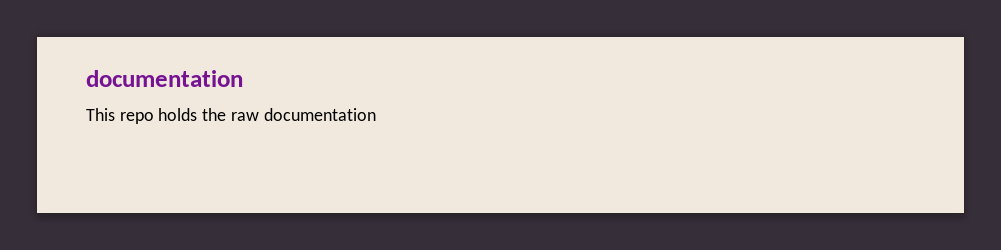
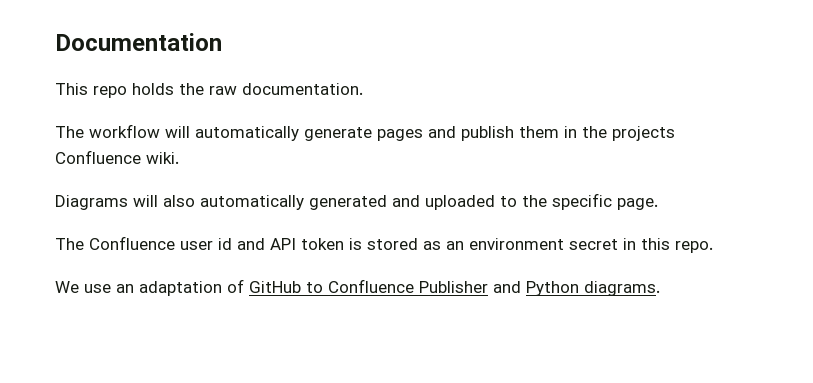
[86,70,243,87] documentation -> [55,33,222,51] Documentation
[263,108,376,121] documentation -> [242,83,363,95] [55,124,675,141] [55,150,179,164] [55,193,658,210] [55,236,713,253] [55,279,660,296] documentation. // The workflow will automatically generate pages and publish them in the projects Confluence wiki. // Diagrams will also automatically generated and uploaded to the specific page. // The Confluence user id and API token is stored as an environment secret in this repo. // We use an adaptation of GitHub to Confluence Publisher and Python diagrams.

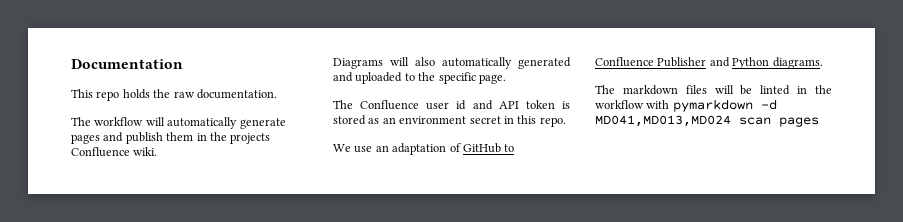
(660, 288) none -> [595,85,832,95] [595,99,777,112] [595,115,819,127] // The markdown files will be linted in the workflow with pymarkdown -d MD041,MD013,MD024 scan pages

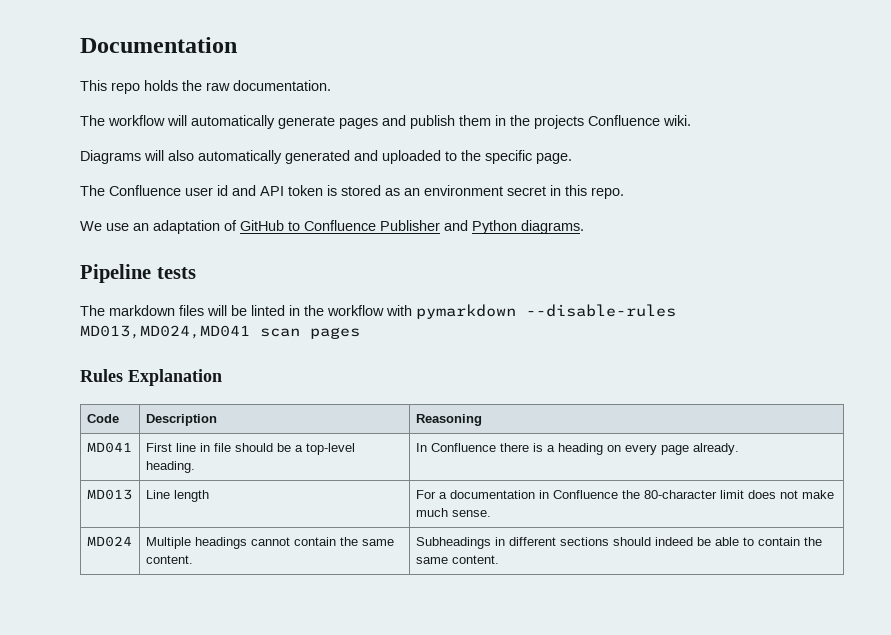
(823, 63) none -> [80,264,196,283] // Pipeline tests
[760,99,777,110] [595,115,731,127] -d MD041,MD013,MD024 -> [526,304,676,317] [80,325,250,339] --disable-rules MD013,MD024,MD041
(819, 122) none -> [80,369,222,386] [86,414,119,423] [145,414,217,426] [415,414,482,426] [86,442,132,453] [145,443,355,455] [145,461,195,473] [415,443,739,455] [86,489,132,500] [145,490,209,502] [415,490,834,499] [415,508,491,517] [86,536,132,547] [145,537,394,549] [145,555,193,564] [415,537,822,549] [415,555,499,564] // Rules Explanation // Code | Description | Reasoning // MD041 | First line in file should be a top-level heading. | In Confluence there is a heading on every page already. // MD013 | Line length | For a documentation in Confluence the 80-character limit does not make much sense. // MD024 | Multiple headings cannot contain the same content. | Subheadings in different sections should indeed be able to contain the same content.

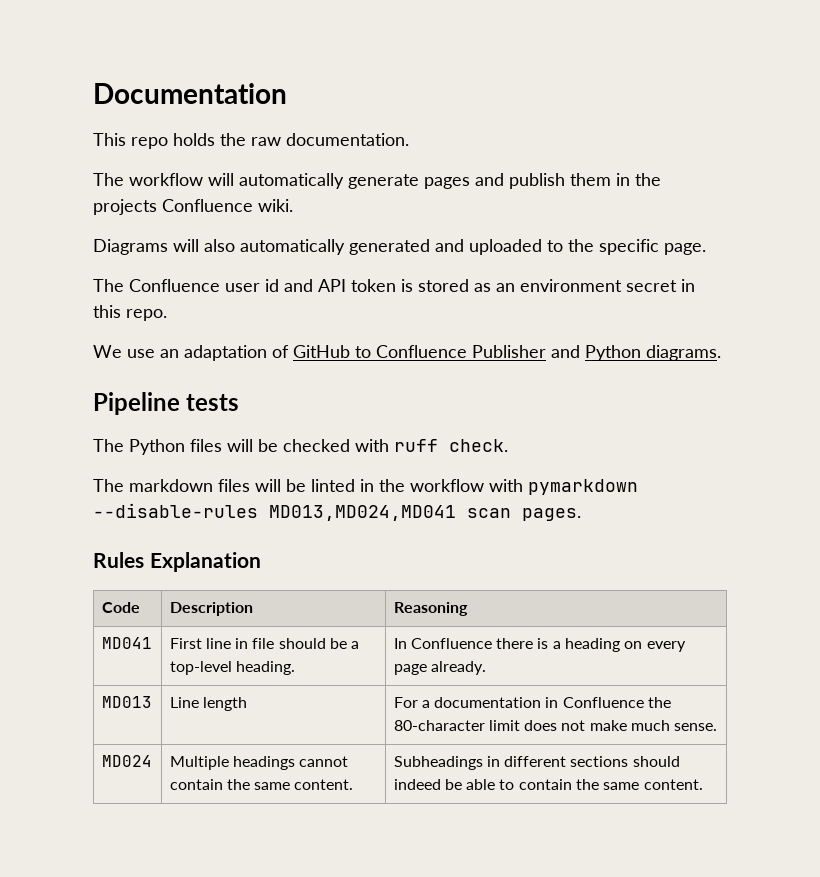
(196, 273) none -> [93,439,508,455] // The Python files will be checked with ruff check.
[310,327,360,339] pages -> [522,508,581,521] pages.

